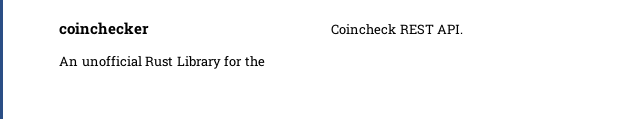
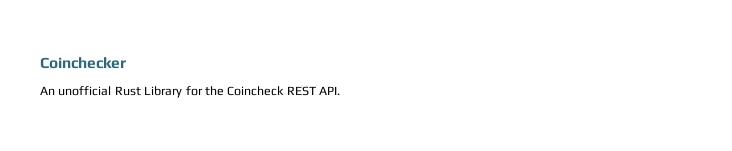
[59,22,149,35] coinchecker -> [40,57,126,69] Coinchecker

